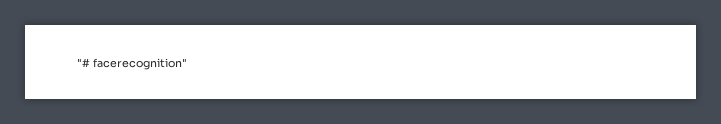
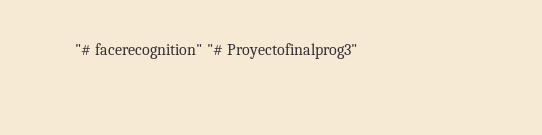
(187, 64) none -> [206,43,357,59] "# Proyectofinalprog3"

